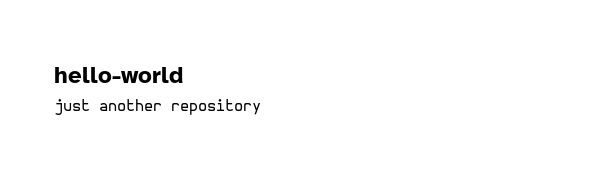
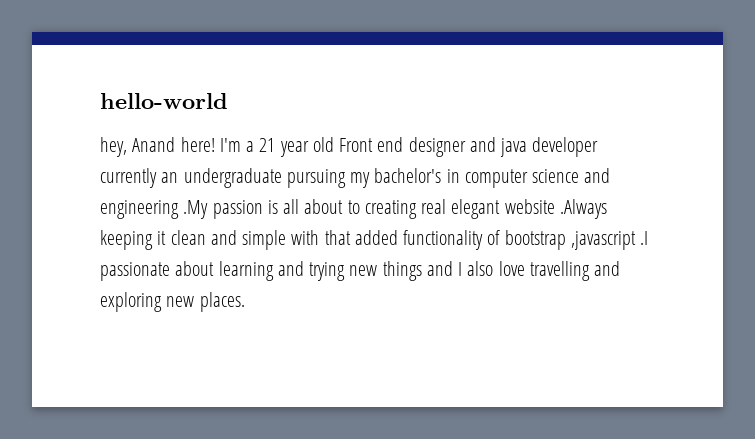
[54,99,261,115] just another repository -> [100,137,599,157] [100,168,611,188] [100,199,607,219] [100,230,649,250] [100,261,621,281] [100,292,245,312] hey, Anand here! I'm a 21 year old Front end designer and java developer currently an undergraduate pursuing my bachelor's in computer science and engineering .My passion is all about to creating real elegant website .Always keeping it clean and simple with that added functionality of bootstrap ,javascript .I passionate about learning and trying new things and I also love travelling and exploring new places.

